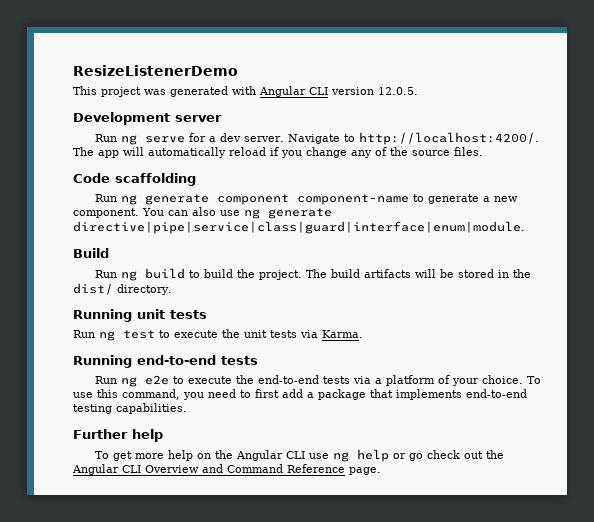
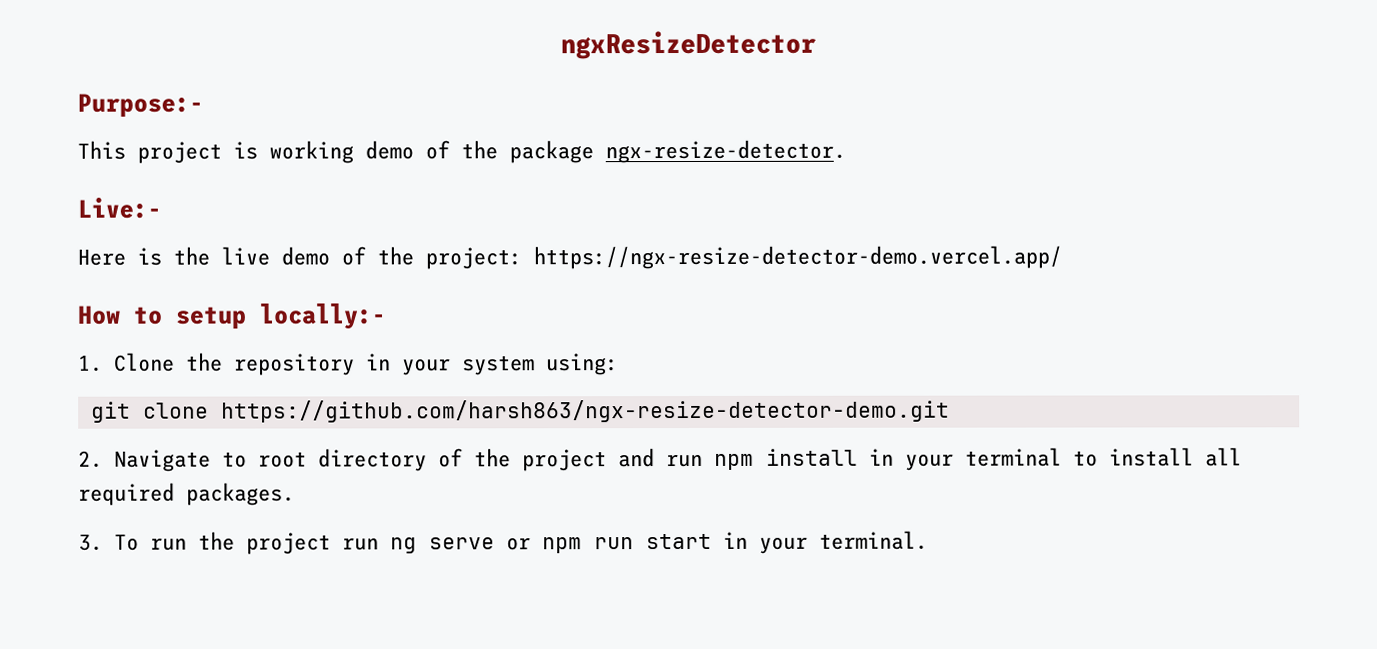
[73,65,238,76] ResizeListenerDemo -> [560,30,817,60] [77,93,204,117] ngxResizeDetector // Purpose:-
[144,86,418,97] [73,112,222,125] [94,132,539,145] [73,147,483,158] [73,173,196,186] [94,194,518,205] [73,207,332,219] [73,221,525,234] [73,248,109,258] [94,268,531,281] [73,283,172,295] [73,309,207,322] [73,329,363,341] [73,355,258,368] [94,375,541,387] [73,389,527,400] [73,403,187,414] [73,429,163,442] [94,449,504,462] [72,464,381,475] was generated with Angular CLI version 12.0.5. // Development server // Run ng serve for a dev server. Navigate to http://localhost:4200/. The app will automatically reload if you change any of the source files. // Code scaffolding // Run ng generate component component-name to generate a new component. You can also use ng generate directive|pipe|service|class|guard|interface|enum|module. // Build // Run ng build to build the project. The build artifacts will be stored in the dist/ directory. // Running unit tests // Run ng test to execute the unit tests via Karma. // Running end-to-end tests // Run ng e2e to execute the end-to-end tests via a platform of your choice. To use this command, you need to first add a package that implements end-to-end testing capabilities. // Further help // To get more help on the Angular CLI use ng help or go check out the Angular CLI Overview and Command Reference page. -> [233,139,846,164] [77,197,162,219] [77,245,1062,270] [77,303,387,330] [78,352,619,376] [90,399,950,423] [78,447,1242,472] [78,482,295,506] [78,530,928,555] is working demo of the package ngx-resize-detector. // Live:- // Here is the live demo of the project: https://ngx-resize-detector-demo.vercel.app/ // How to setup locally:- // 1. Clone the repository in your system using: // git clone https://github.com/harsh863/ngx-resize-detector-demo.git // 2. Navigate to root directory of the project and run npm install in your terminal to install all required packages. // 3. To run the project run ng serve or npm run start in your terminal.

